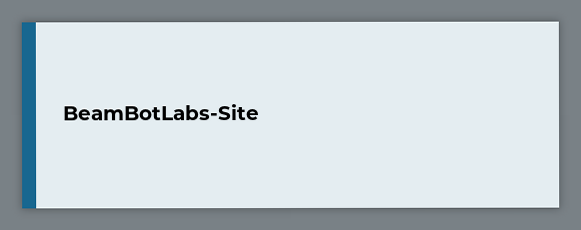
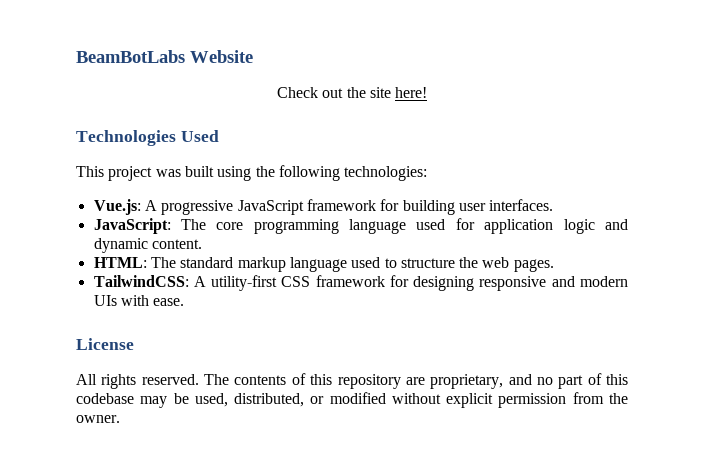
[62,104,260,121] BeamBotLabs-Site -> [76,50,253,63] [276,87,428,98] [76,130,219,146] [76,165,428,181] [93,199,554,215] [93,218,628,234] [93,238,202,253] [93,257,554,272] [93,275,628,291] [93,295,185,306] [76,338,134,350] [76,373,628,389] [76,392,628,408] [76,415,120,423] BeamBotLabs Website // Check out the site here! // Technologies Used // This project was built using the following technologies: // Vue.js: A progressive JavaScript framework for building user interfaces. // JavaScript: The core programming language used for application logic and dynamic content. // HTML: The standard markup language used to structure the web pages. // TailwindCSS: A utility-first CSS framework for designing responsive and modern UIs with ease. // License // All rights reserved. The contents of this repository are proprietary, and no part of this codebase may be used, distributed, or modified without explicit permission from the owner.

